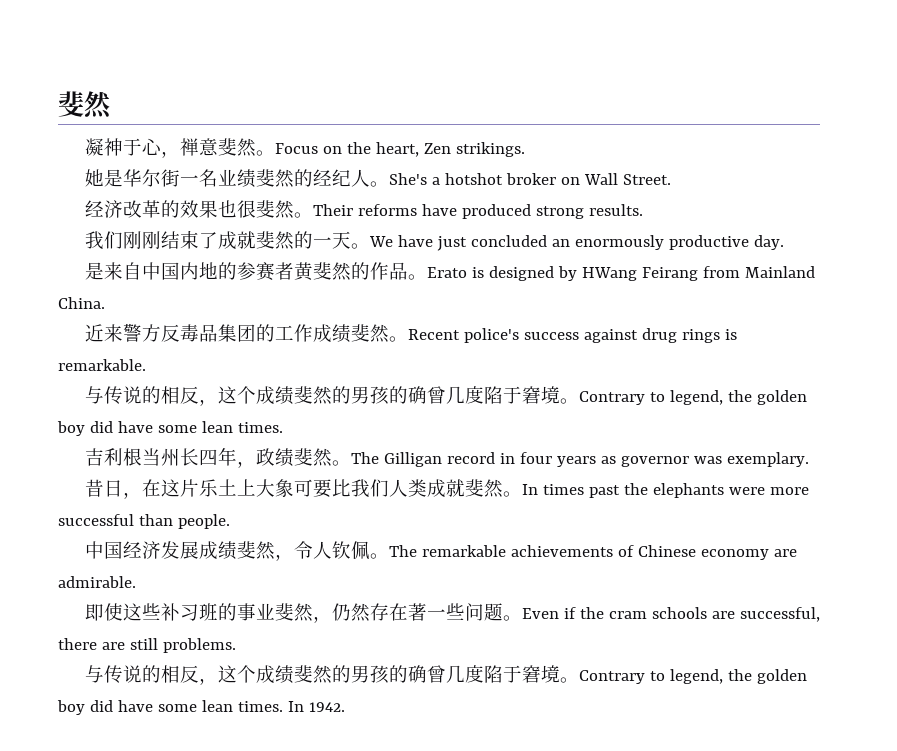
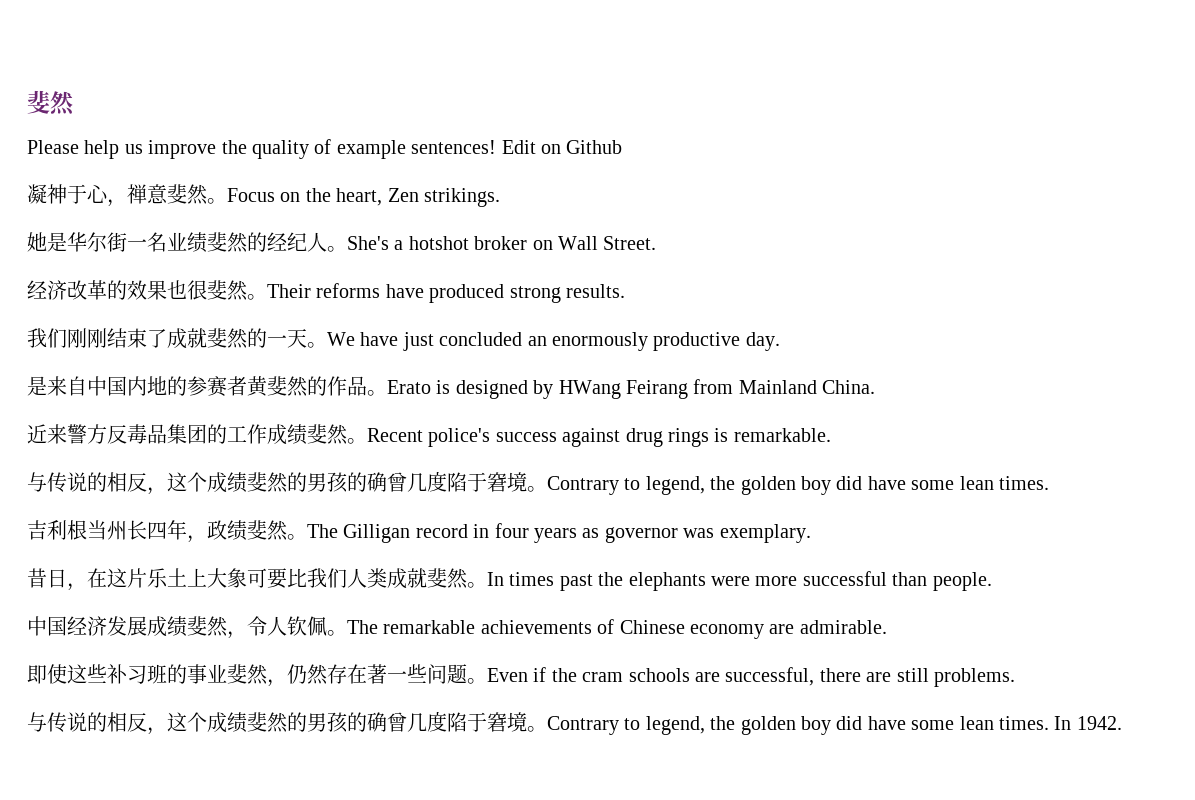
[58,91,112,119] 斐然 -> [27,90,75,116] [27,139,623,159] 斐然 // Please help us improve the quality of example sentences! Edit on Github

